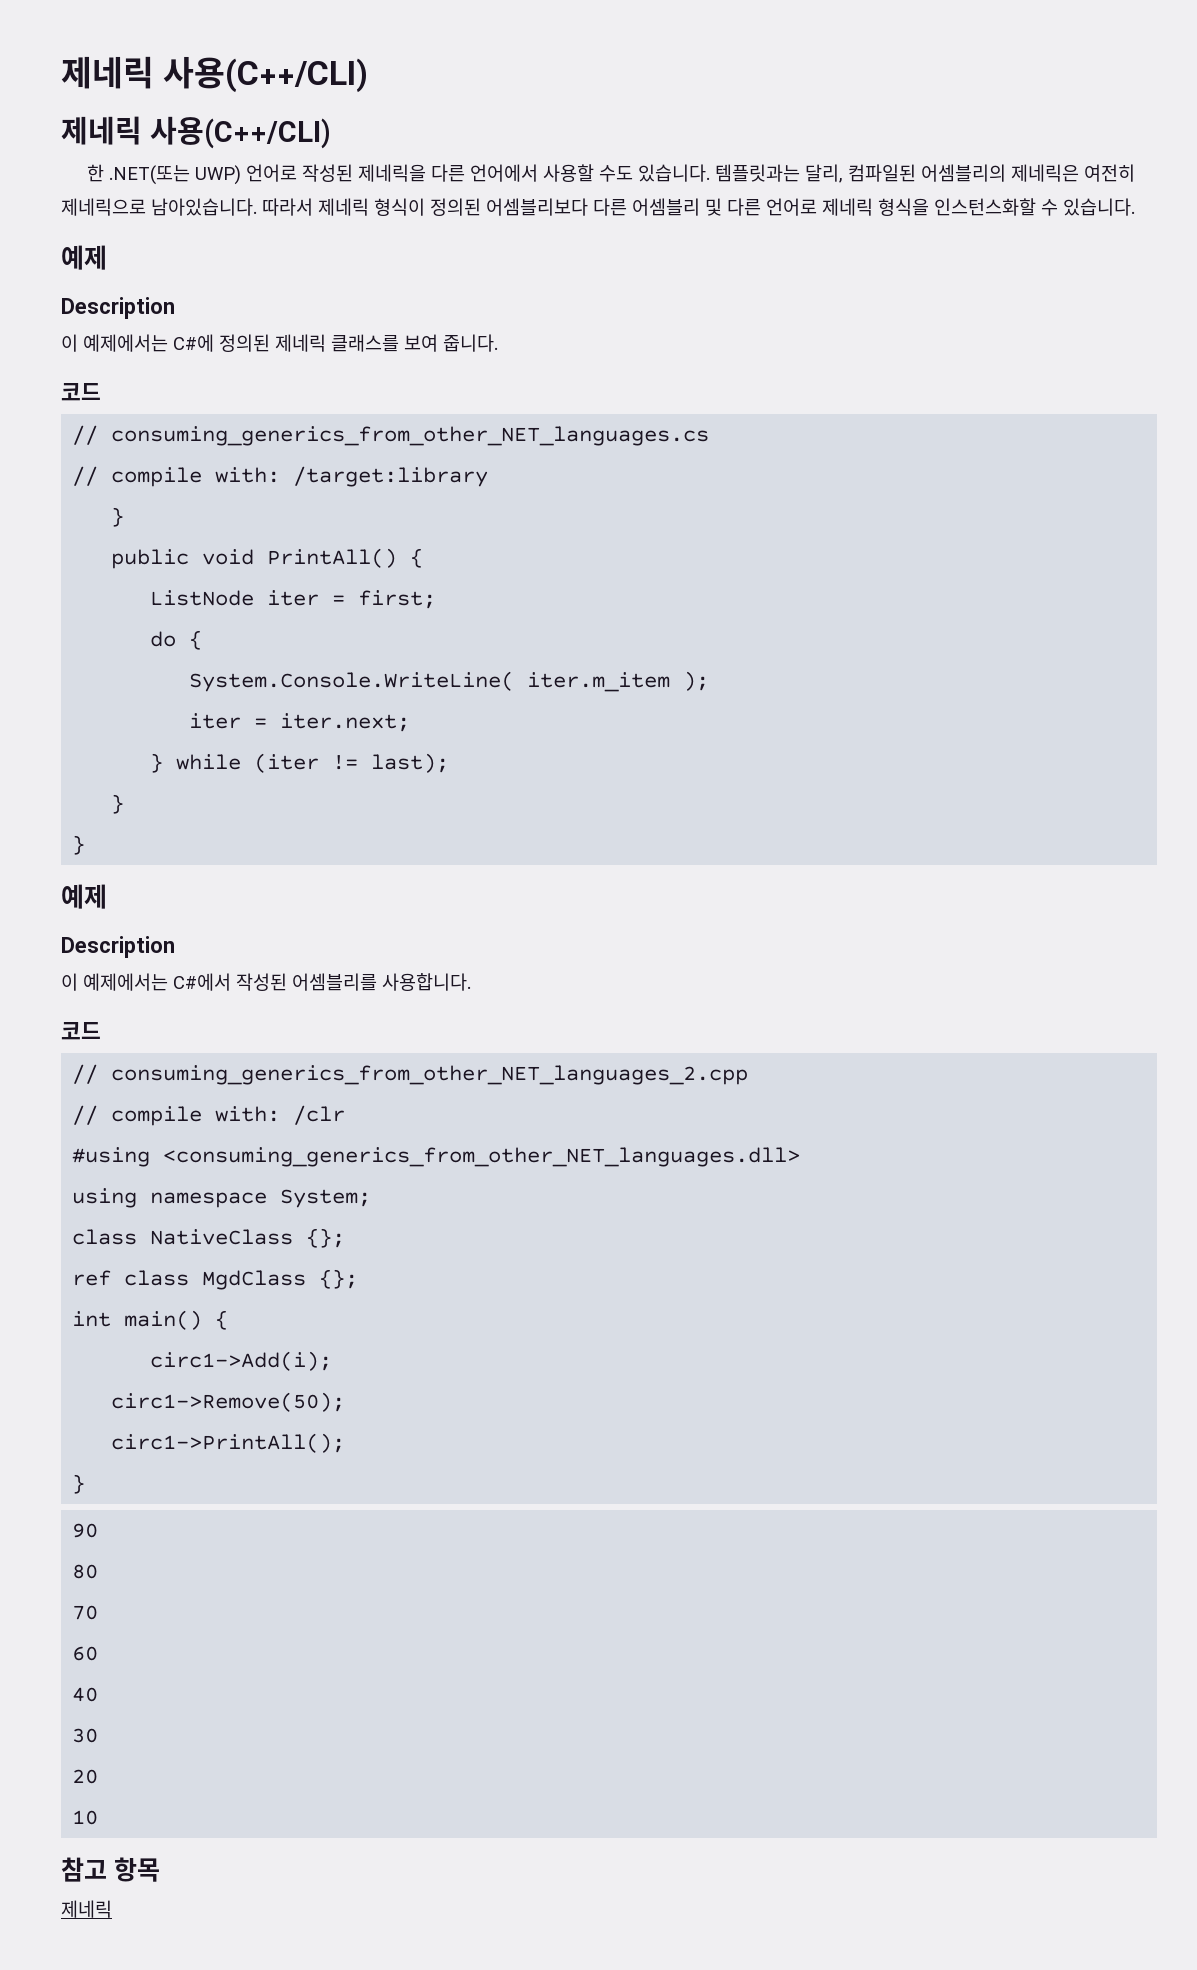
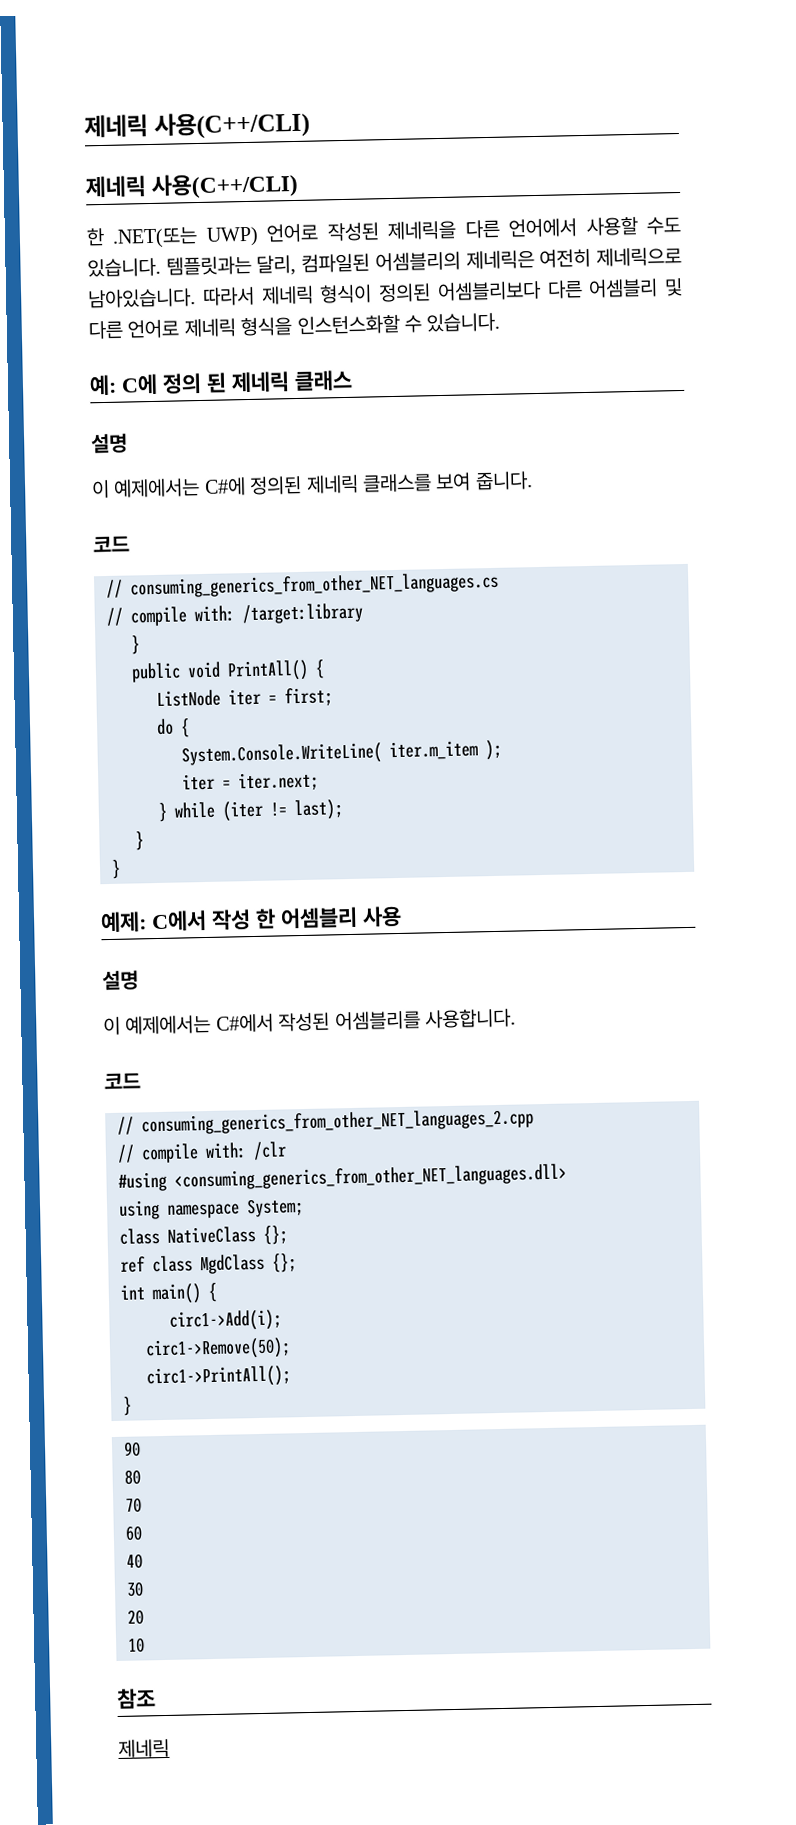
[61,245,107,270] [61,297,175,319] 예제 // Description -> [89,369,353,396] [91,433,128,454] 예: C에 정의 된 제네릭 클래스 // 설명
[61,884,107,909] [61,936,175,958] 예제 // Description -> [100,905,402,933] [102,970,139,991] 예제: C에서 작성 한 어셈블리 사용 // 설명
[61,1857,160,1882] 참고 항목 -> [117,1688,156,1709] 참조

